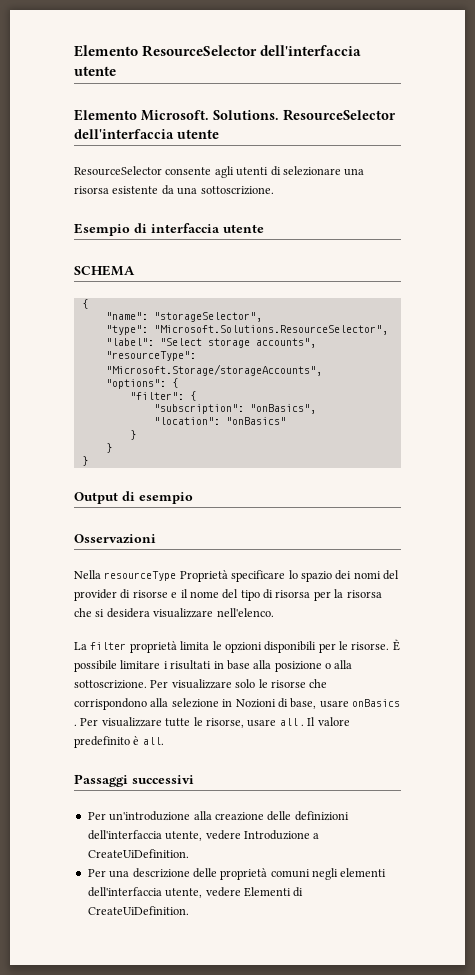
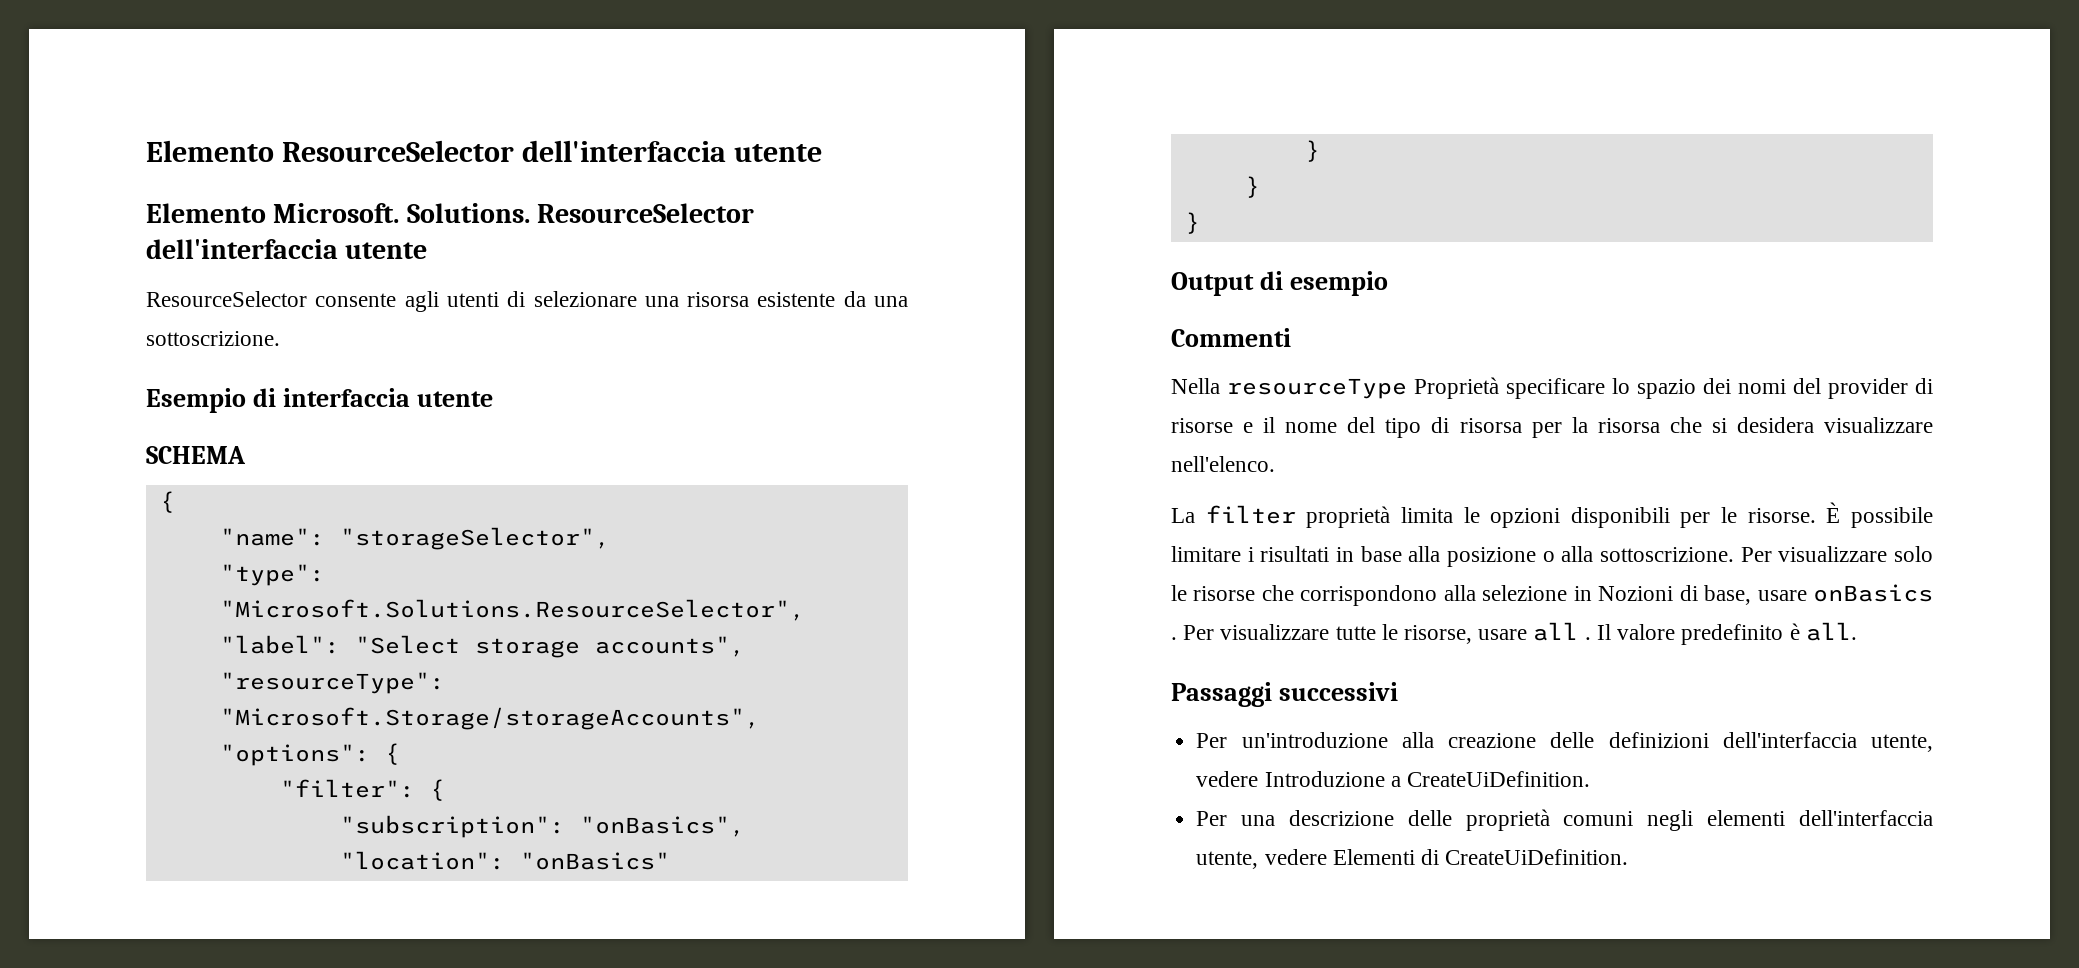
[74,534,156,544] Osservazioni -> [1171,328,1291,347] Commenti

